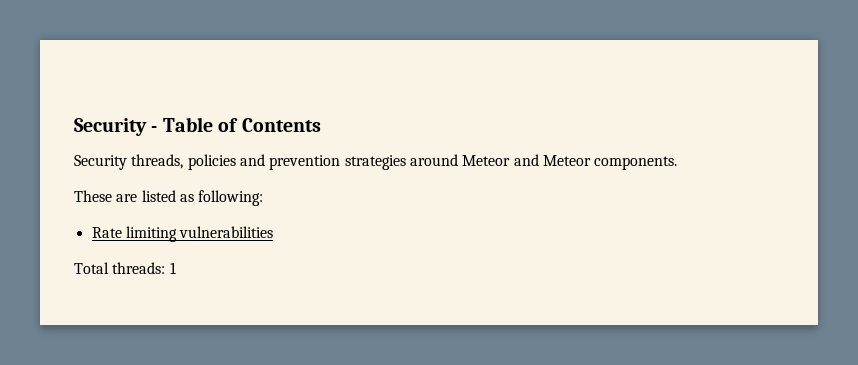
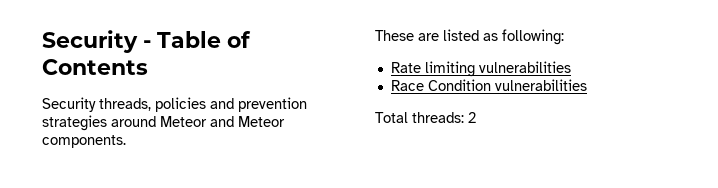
(274, 232) none -> [390,79,587,91] // Race Condition vulnerabilities
[169,262,176,274] 1 -> [468,112,476,123] 2

